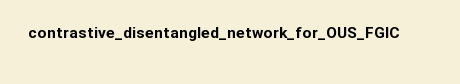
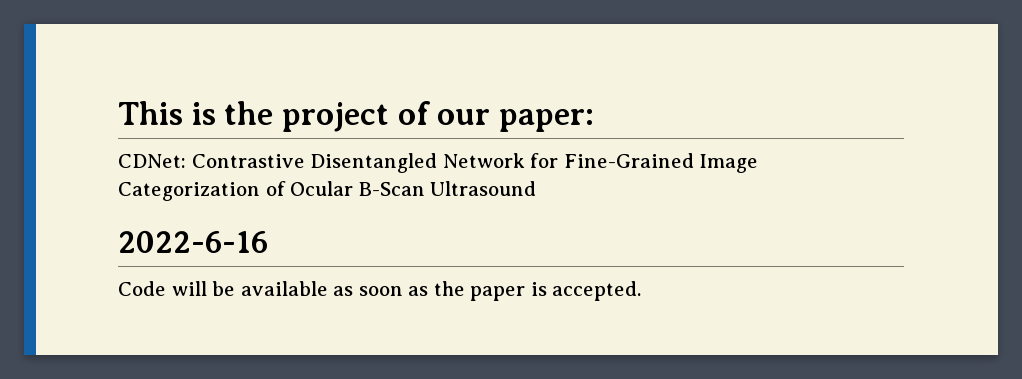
[28,27,400,41] contrastive_disentangled_network_for_OUS_FGIC -> [118,101,594,132] [118,153,759,173] [118,181,537,201] [118,230,268,253] [118,281,642,301] This is the project of our paper: // CDNet: Contrastive Disentangled Network for Fine-Grained Image Categorization of Ocular B-Scan Ultrasound // 2022-6-16 // Code will be available as soon as the paper is accepted.

